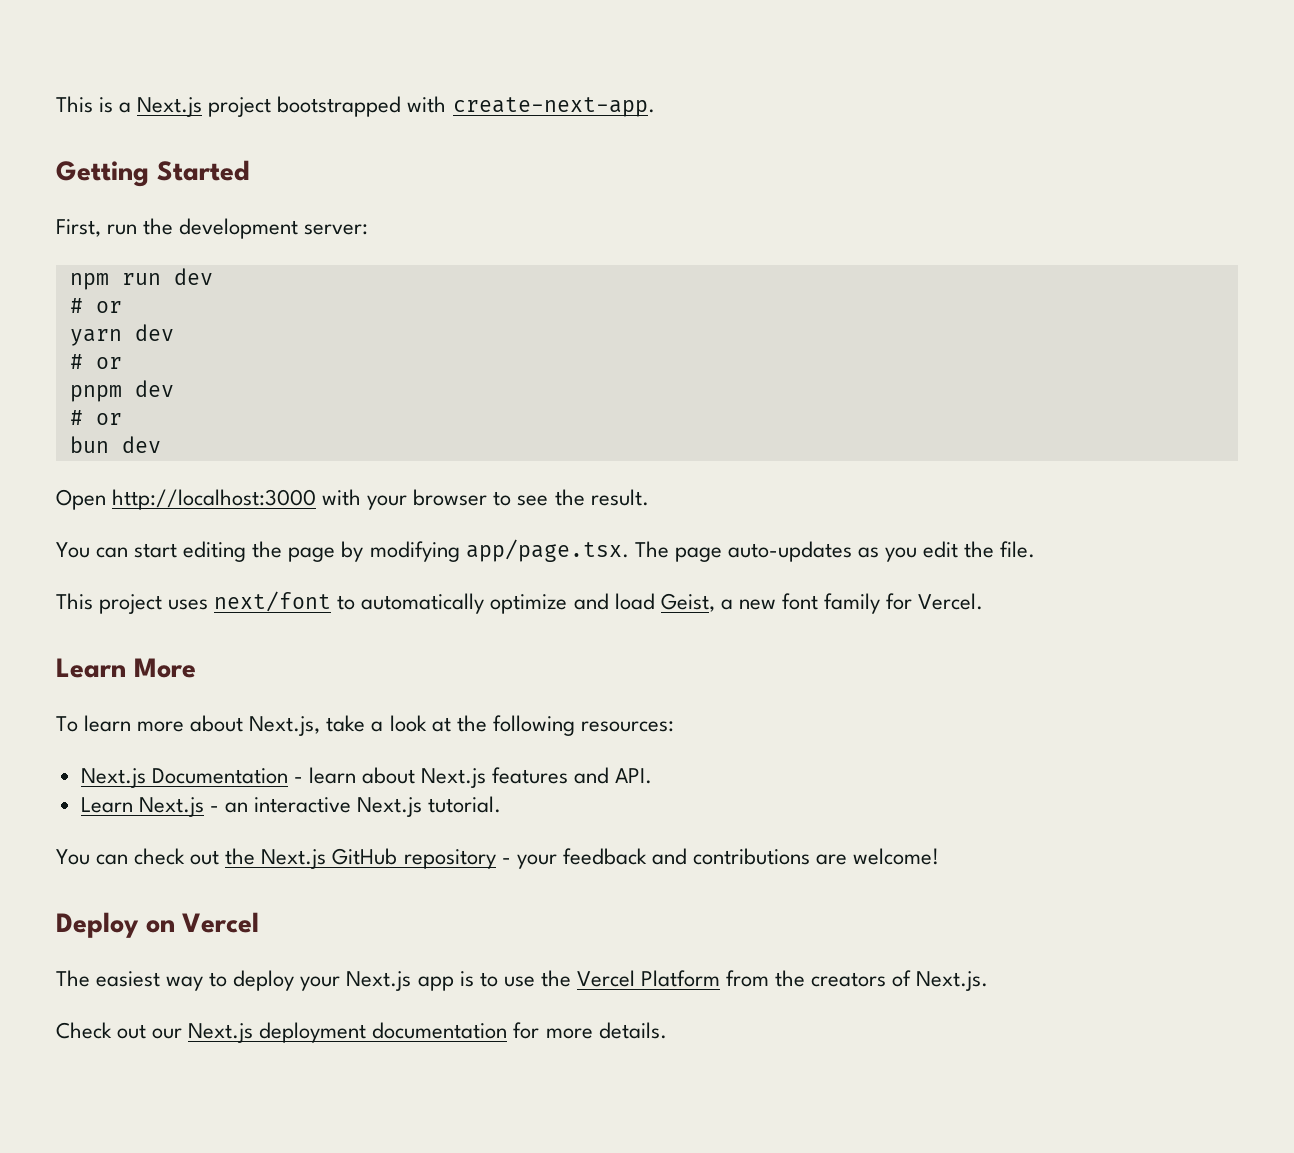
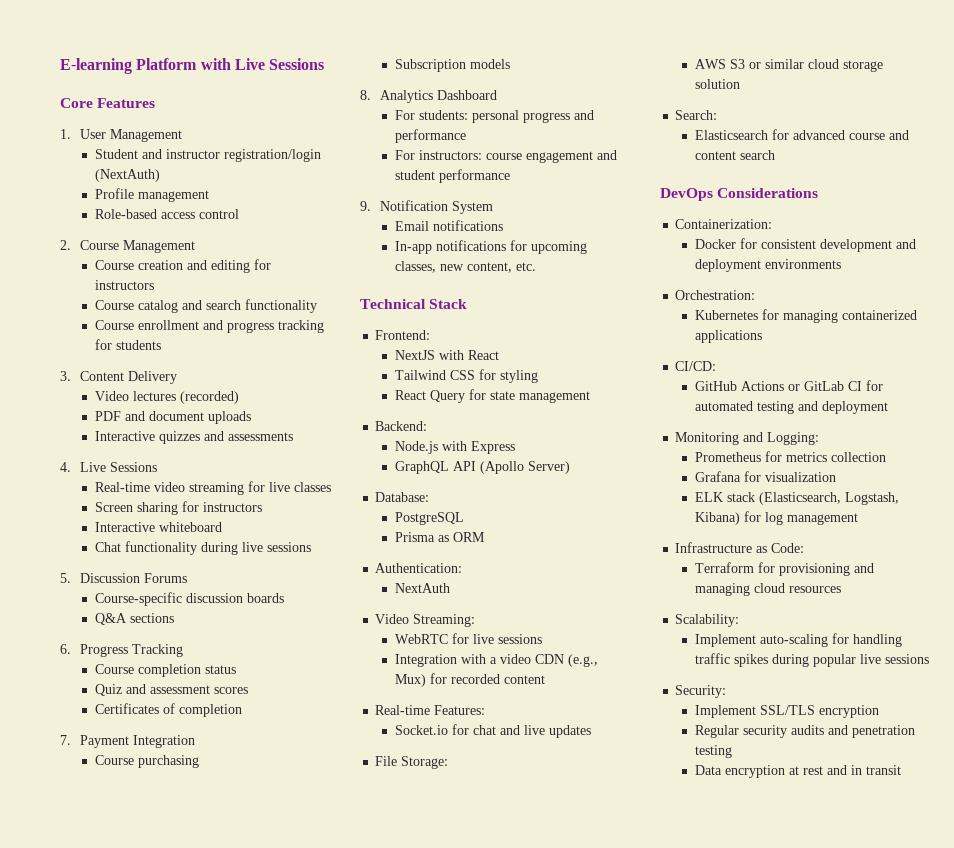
[56,96,655,117] [56,160,250,187] [56,218,369,239] [69,268,213,290] [69,298,122,313] [69,324,174,346] [69,354,122,369] [69,380,174,402] [69,410,122,425] [69,436,161,453] [56,489,649,510] [56,539,1036,562] [56,591,984,614] [56,658,196,678] [56,715,674,736] [80,767,653,788] [80,796,502,817] [56,848,940,869] [56,912,260,938] [56,970,989,991] [56,1022,667,1043] This is a Next.js project bootstrapped with create-next-app. // Getting Started // First, run the development server: // npm run dev // # or // yarn dev // # or // pnpm dev // # or // bun dev // Open http://localhost:3000 with your browser to see the result. // You can start editing the page by modifying app/page.tsx. The page auto-updates as you edit the file. // This project uses next/font to automatically optimize and load Geist, a new font family for Vercel. // Learn More // To learn more about Next.js, take a look at the following resources: // Next.js Documentation - learn about Next.js features and API. // Learn Next.js - an interactive Next.js tutorial. // You can check out the Next.js GitHub repository - your feedback and contributions are welcome! // Deploy on Vercel // The easiest way to deploy your Next.js app is to use the Vercel Platform from the creators of Next.js. // Check out our Next.js deployment documentation for more details. -> [60,58,325,74] [60,98,156,108] [60,129,182,142] [94,149,321,162] [94,169,160,182] [94,188,209,202] [94,209,239,219] [60,240,195,253] [94,259,271,273] [94,280,154,290] [94,299,317,313] [94,320,324,333] [94,339,161,350] [60,371,177,384] [94,391,239,404] [94,411,251,424] [94,431,293,444] [60,462,157,472] [94,481,331,495] [94,501,262,515] [94,522,222,532] [94,541,311,555] [60,573,187,583] [94,592,284,606] [94,613,174,625] [60,644,183,657] [94,664,236,677] [94,684,248,696] [94,703,242,717] [60,735,195,748] [94,755,199,768] [394,59,510,72] [360,90,497,103] [394,110,594,123] [394,129,466,143] [394,150,617,163] [394,169,510,183] [360,200,493,214] [394,220,503,231] [394,240,587,254] [394,261,536,273] [360,299,468,309] [375,330,431,340] [394,350,499,360] [394,369,538,383] [394,389,590,403] [375,421,428,431] [394,441,515,454] [394,461,570,474] [375,492,430,502] [394,512,464,525] [394,532,485,542] [375,563,463,573] [394,583,450,593] [375,614,476,627] [394,633,542,644] [394,654,598,667] [394,673,545,687] [375,705,486,715] [394,724,591,738] [375,756,449,769] [694,59,883,72] [694,79,740,89] [675,110,718,120] [694,129,909,140] [694,150,775,160] [660,188,819,201] [675,219,773,229] [694,238,916,252] [694,259,841,272] [675,290,756,300] [694,309,917,323] [694,330,762,343] [675,361,717,371] [694,380,883,391] [694,401,888,414] [675,432,820,445] [694,451,886,462] [694,471,836,482] [694,492,899,505] [694,511,858,525] [675,542,805,553] [694,562,874,576] [694,583,841,596] [675,614,740,627] [694,633,902,647] [694,653,929,667] [675,685,727,698] [694,705,879,718] [694,725,915,738] [694,745,732,758] [694,765,901,778] E-learning Platform with Live Sessions // Core Features // 1. User Management // Student and instructor registration/login (NextAuth) // Profile management // Role-based access control // 2. Course Management // Course creation and editing for instructors // Course catalog and search functionality // Course enrollment and progress tracking for students // 3. Content Delivery // Video lectures (recorded) // PDF and document uploads // Interactive quizzes and assessments // 4. Live Sessions // Real-time video streaming for live classes // Screen sharing for instructors // Interactive whiteboard // Chat functionality during live sessions // 5. Discussion Forums // Course-specific discussion boards // Q&A sections // 6. Progress Tracking // Course completion status // Quiz and assessment scores // Certificates of completion // 7. Payment Integration // Course purchasing // Subscription models // 8. Analytics Dashboard // For students: personal progress and performance // For instructors: course engagement and student performance // 9. Notification System // Email notifications // In-app notifications for upcoming classes, new content, etc. // Technical Stack // Frontend: // NextJS with React // Tailwind CSS for styling // React Query for state management // Backend: // Node.js with Express // GraphQL API (Apollo Server) // Database: // PostgreSQL // Prisma as ORM // Authentication: // NextAuth // Video Streaming: // WebRTC for live sessions // Integration with a video CDN (e.g., Mux) for recorded content // Real-time Features: // Socket.io for chat and live updates // File Storage: // AWS S3 or similar cloud storage solution // Search: // Elasticsearch for advanced course and content search // DevOps Considerations // Containerization: // Docker for consistent development and deployment environments // Orchestration: // Kubernetes for managing containerized applications // CI/CD: // GitHub Actions or GitLab CI for automated testing and deployment // Monitoring and Logging: // Prometheus for metrics collection // Grafana for visualization // ELK stack (Elasticsearch, Logstash, Kibana) for log management // Infrastructure as Code: // Terraform for provisioning and managing cloud resources // Scalability: // Implement auto-scaling for handling traffic spikes during popular live sessions // Security: // Implement SSL/TLS encryption // Regular security audits and penetration testing // Data encryption at rest and in transit

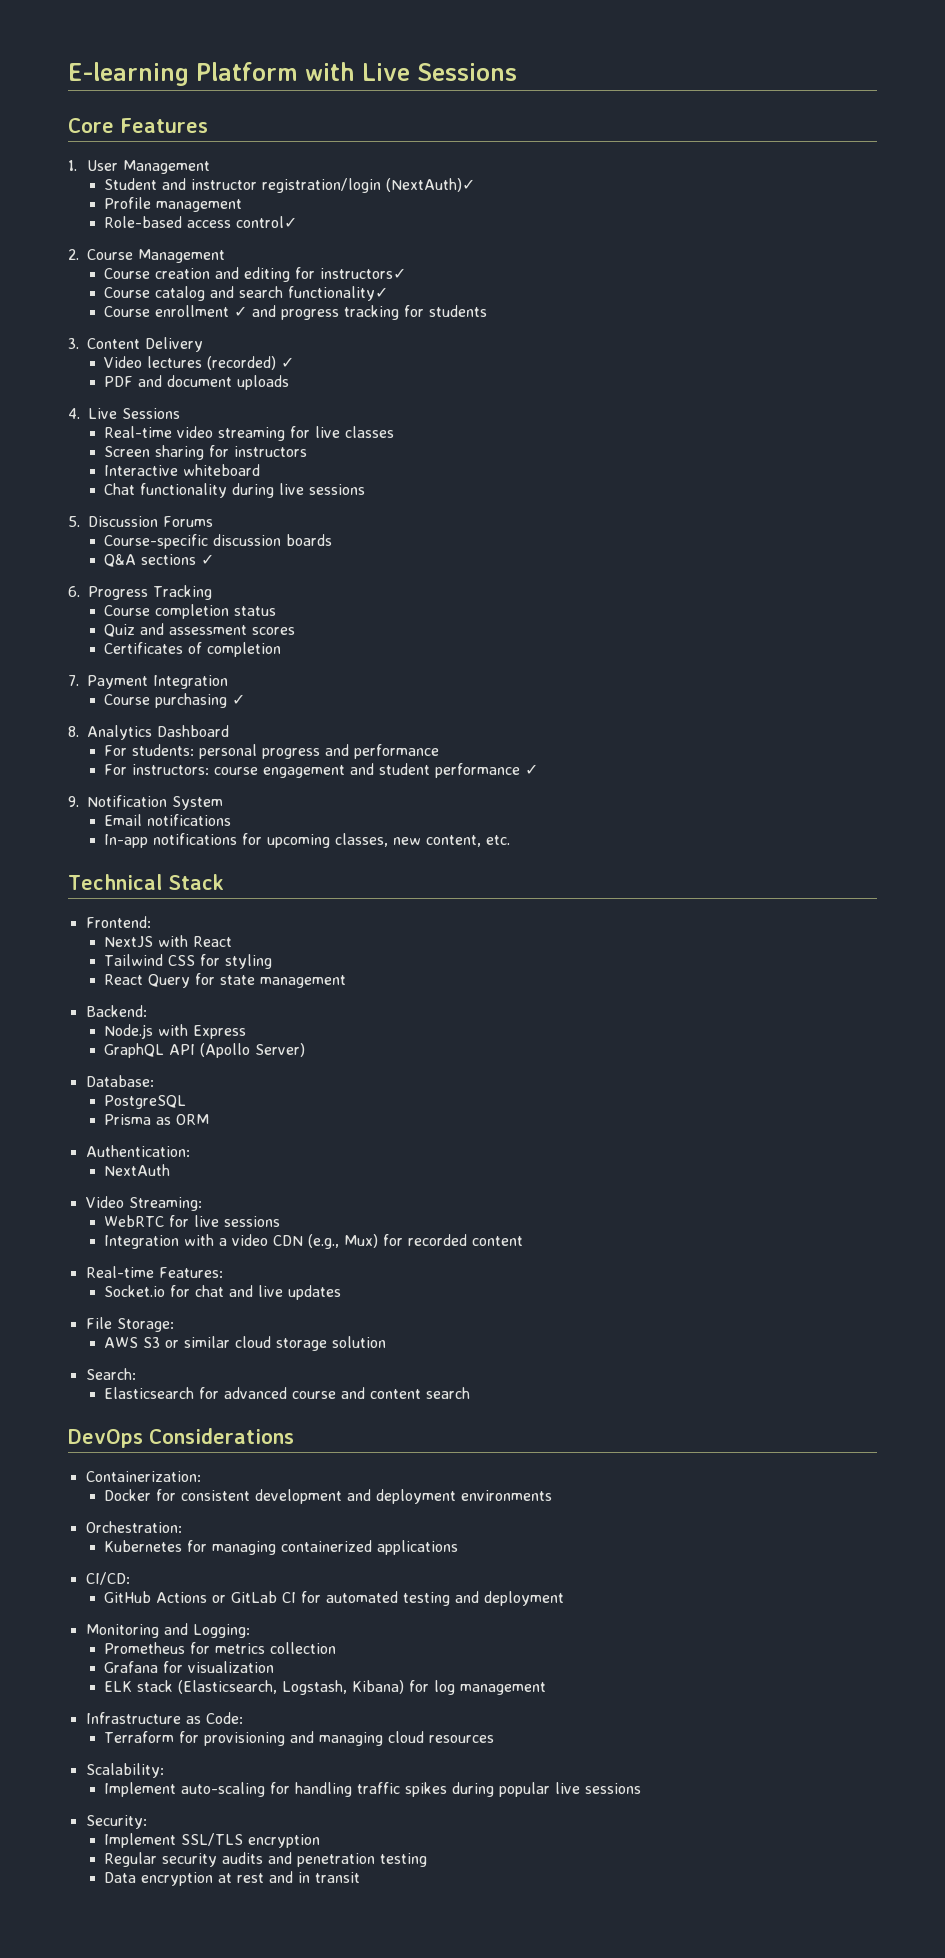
[94,169,160,182] (NextAuth) -> [386,178,476,192] (NextAuth)✓
[198,209,239,219] control -> [236,216,298,228] control✓
[94,280,154,290] instructors -> [320,268,407,279] instructors✓
[244,299,317,313] functionality -> [288,286,389,301] functionality✓
(199, 325) none -> [234,306,248,317] ✓
(239, 397) none -> [281,357,295,368] ✓
[94,431,293,444] // Interactive quizzes and assessments -> (290, 382) none
(174, 618) none -> [201,554,215,565] ✓
[394,59,510,72] // Subscription models -> [232,694,246,705] ✓
(510, 176) none -> [525,764,539,775] ✓

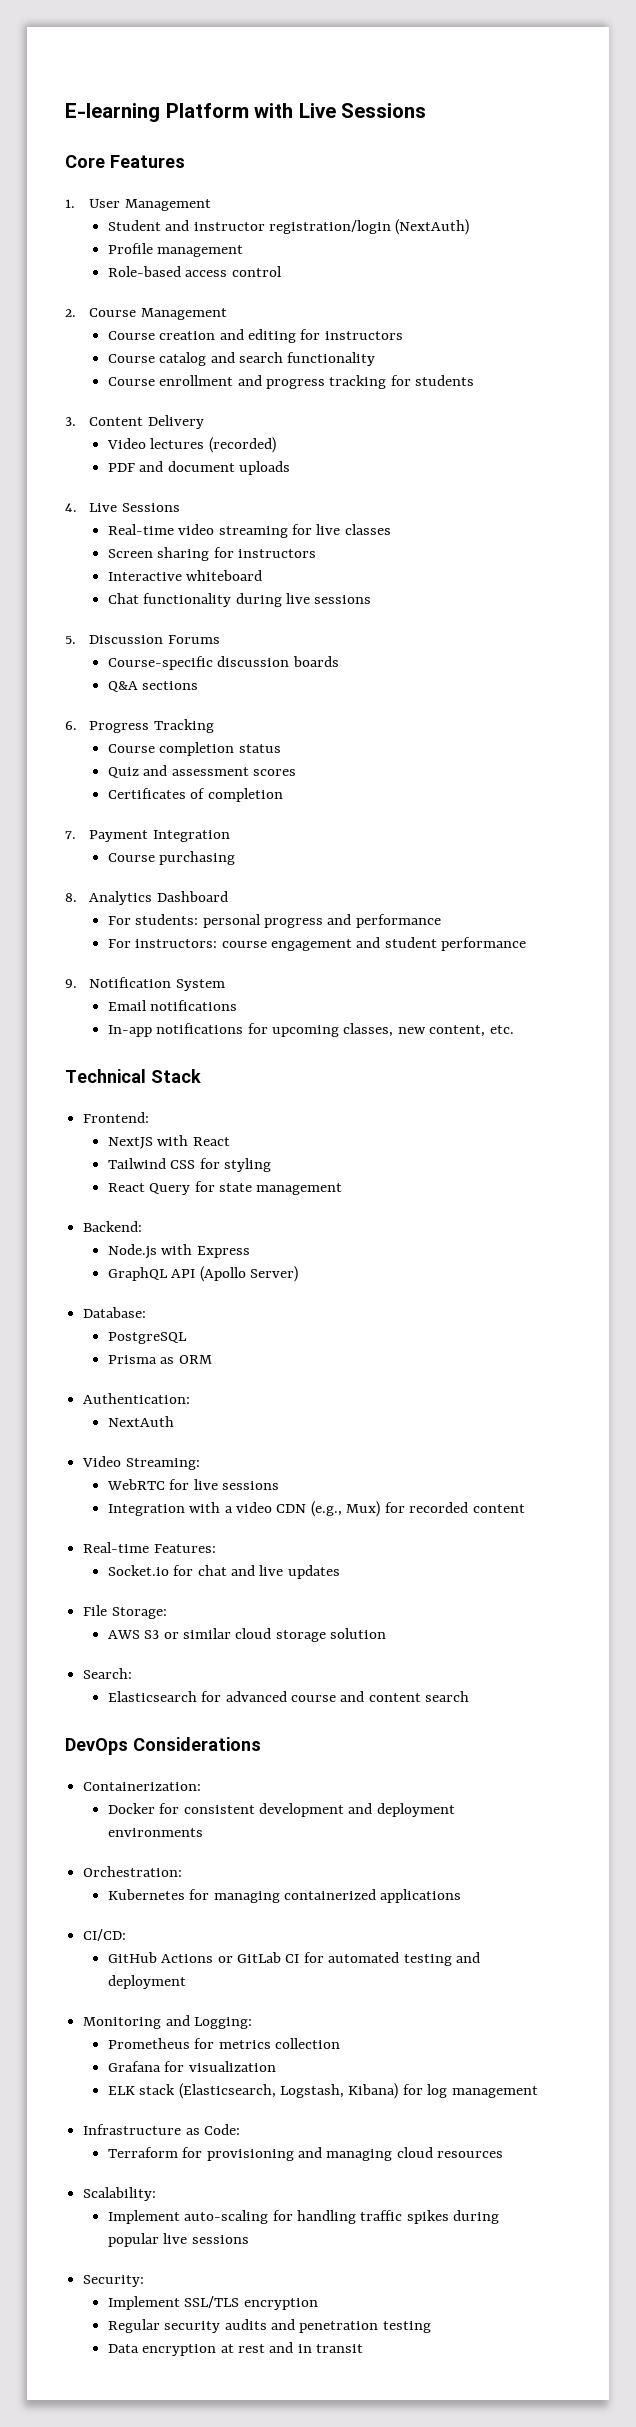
[386,178,476,192] (NextAuth)✓ -> [395,219,470,235] (NextAuth)
[236,216,298,228] control✓ -> [231,266,282,277] control
[320,268,407,279] instructors✓ -> [324,331,403,340] instructors
[288,286,389,301] functionality✓ -> [287,352,376,366] functionality
[234,306,248,317] ✓ -> (234, 380) none
[281,357,295,368] ✓ -> (276, 445) none
[201,554,215,565] ✓ -> (199, 685) none
[232,694,246,705] ✓ -> (236, 858) none
[525,764,539,775] ✓ -> (527, 944) none

